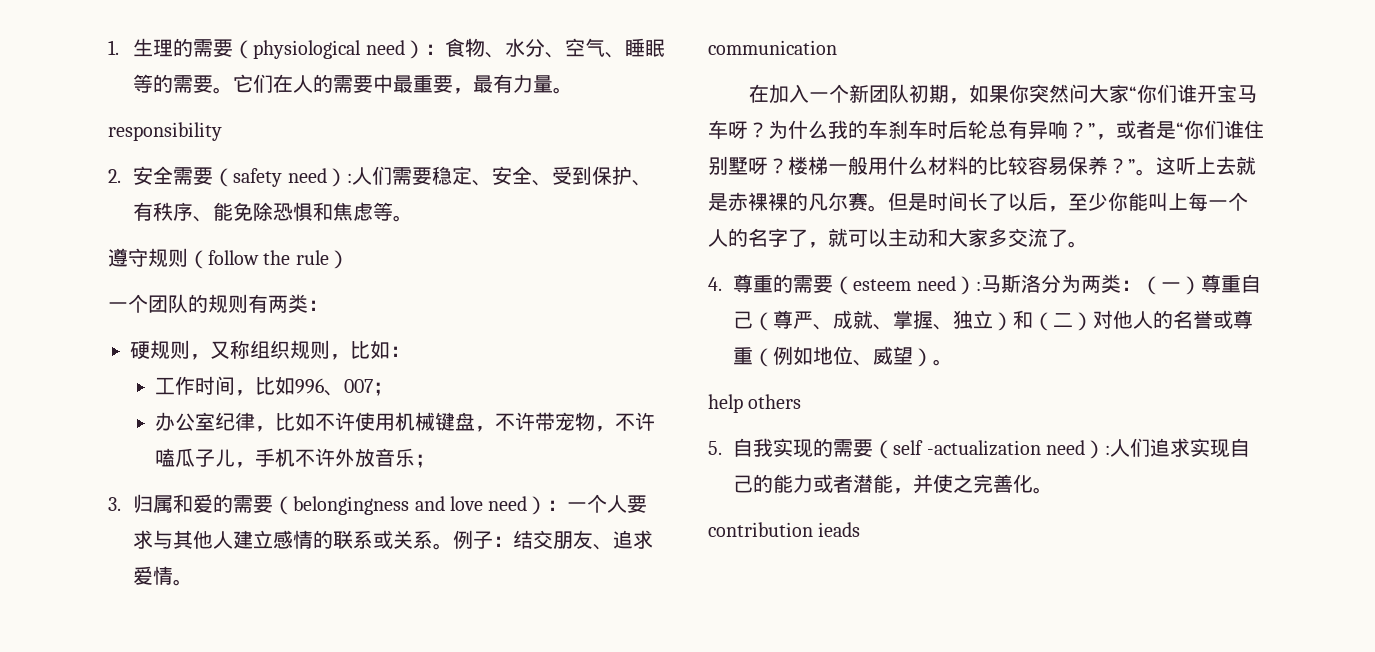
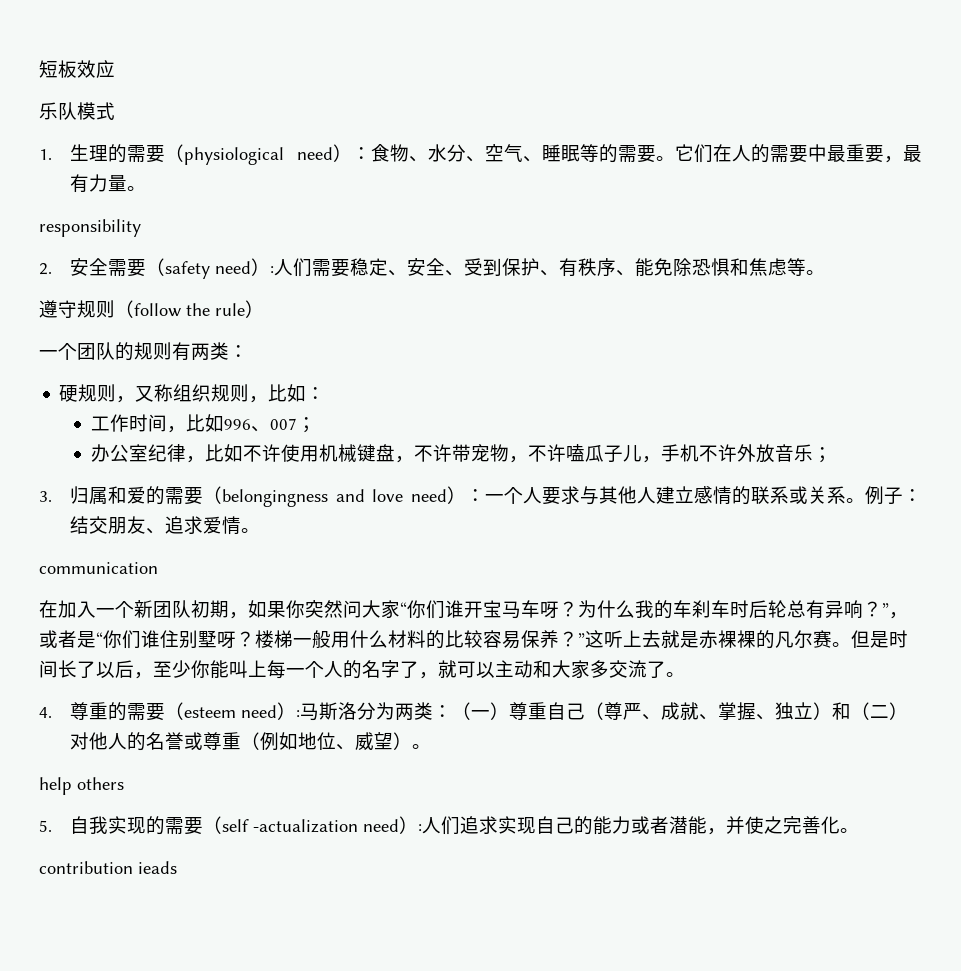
(108, 47) none -> [39,60,115,78] [39,102,115,120] 短板效应 // 乐队模式 //
[1136,169,1156,176] 。 -> (585, 639) none

